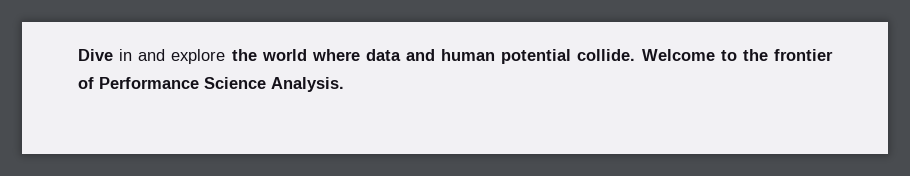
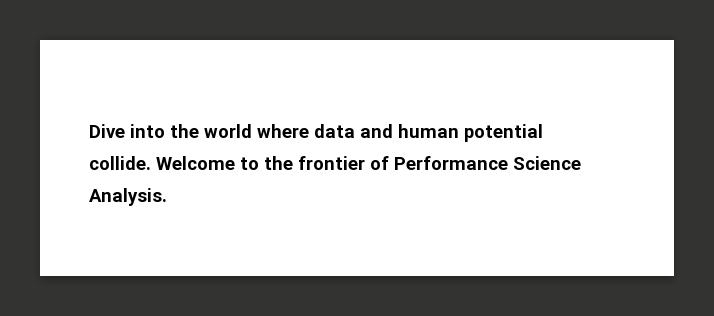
[119,49,226,64] in and explore -> [130,124,165,138] into

